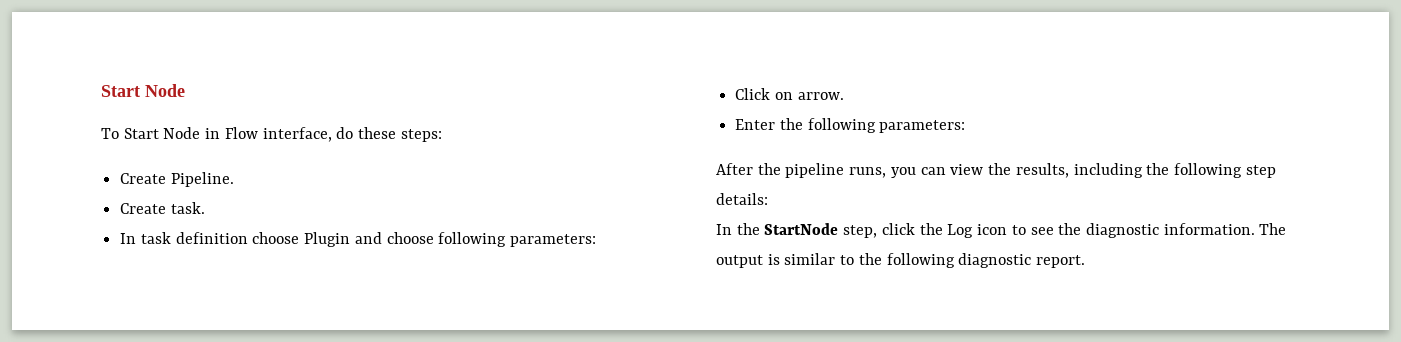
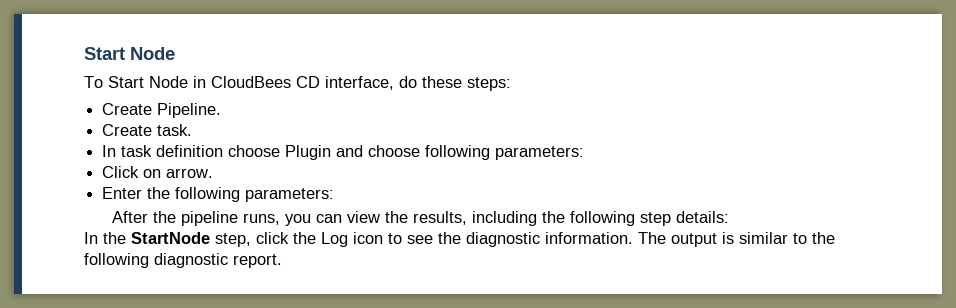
[224,127,258,139] Flow -> [211,76,320,88] CloudBees CD

